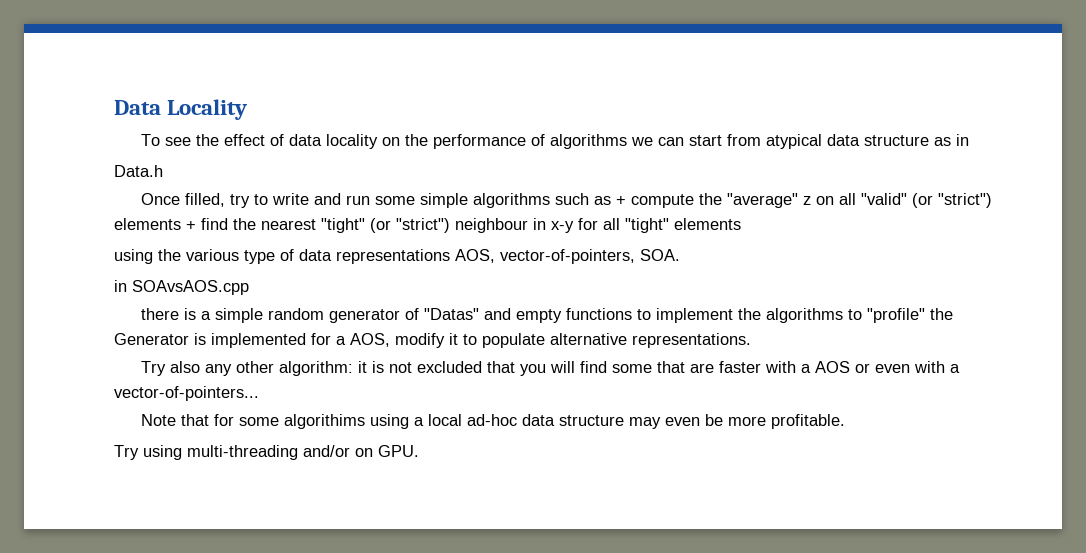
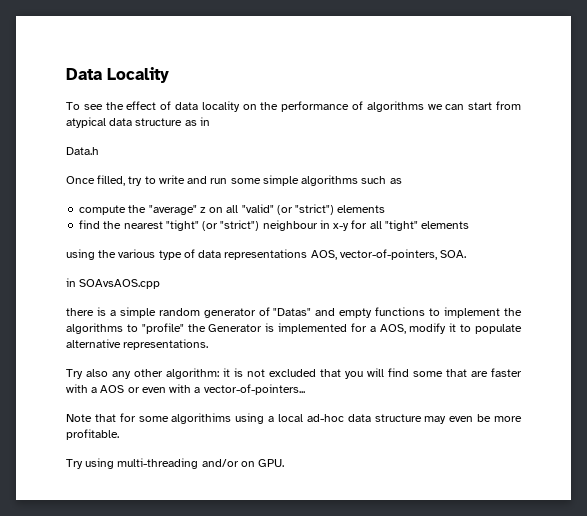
[615,196,626,205] + -> (402, 181) //
[186,221,196,230] + -> (386, 209) //

